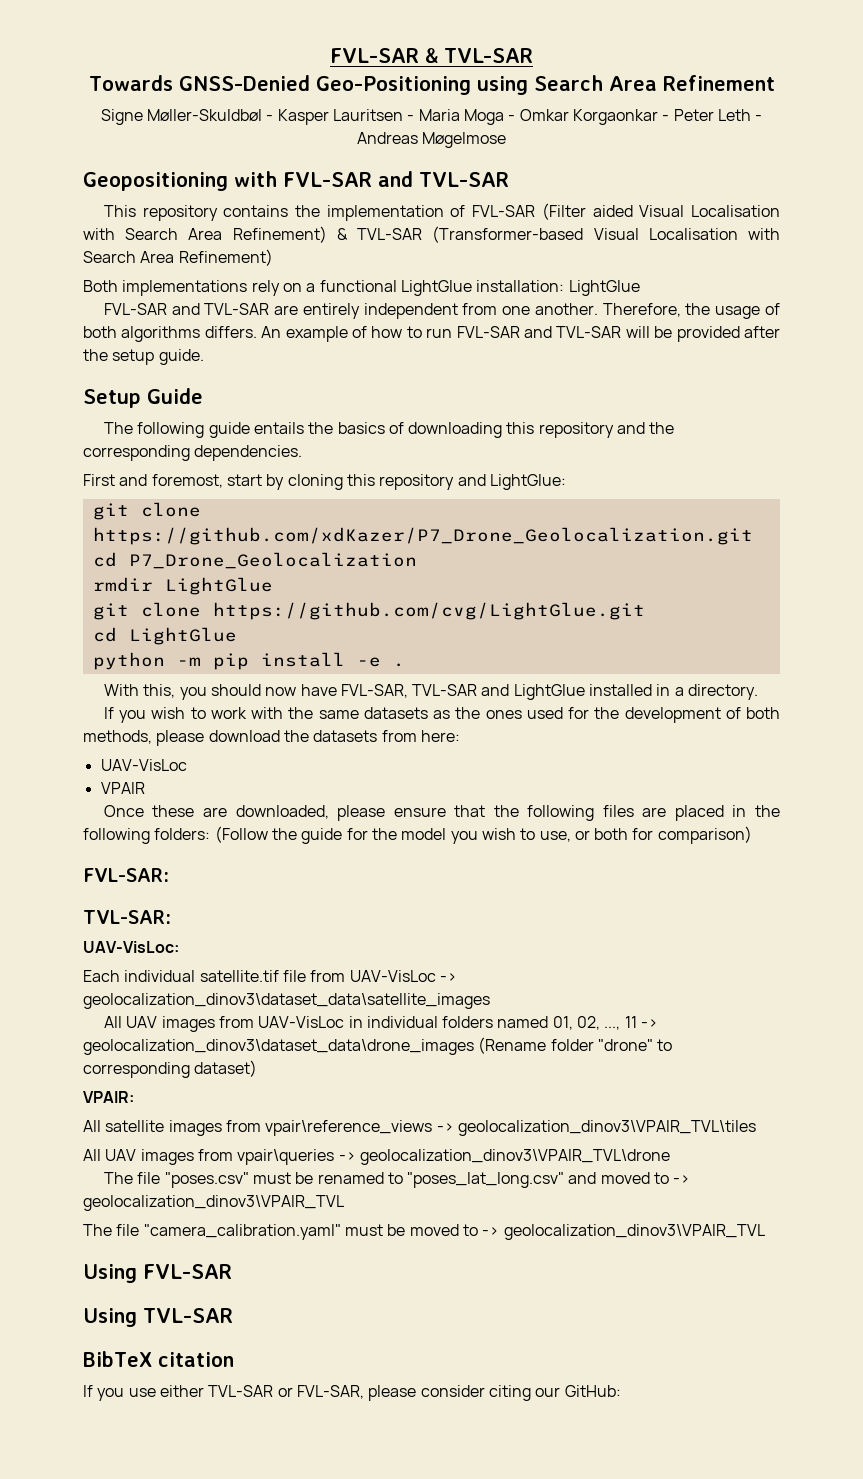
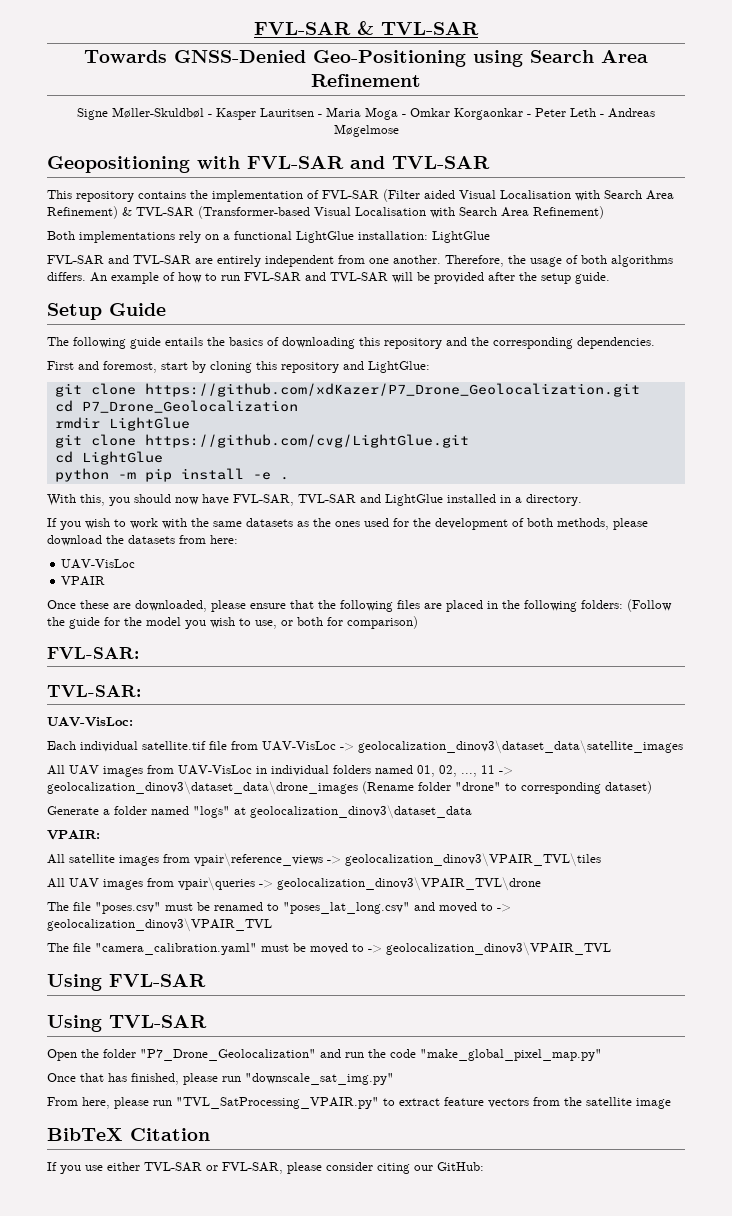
(258, 1068) none -> [47,805,472,819] // Generate a folder named "logs" at geolocalization_dinov3\dataset_data
(233, 1315) none -> [47,1049,602,1061] [47,1073,394,1085] [47,1097,671,1109] // Open the folder "P7_Drone_Geolocalization" and run the code "make_global_pixel_map.py" // Once that has finished, please run "downscale_sat_img.py" // From here, please run "TVL_SatProcessing_VPAIR.py" to extract feature vectors from the satellite image
[157,1352,234,1367] citation -> [130,1128,210,1141] Citation

